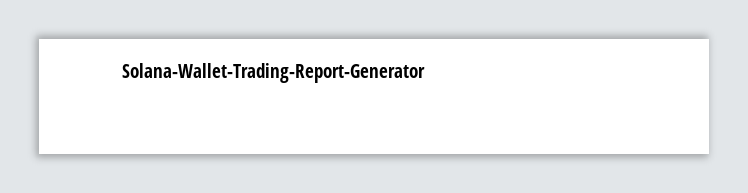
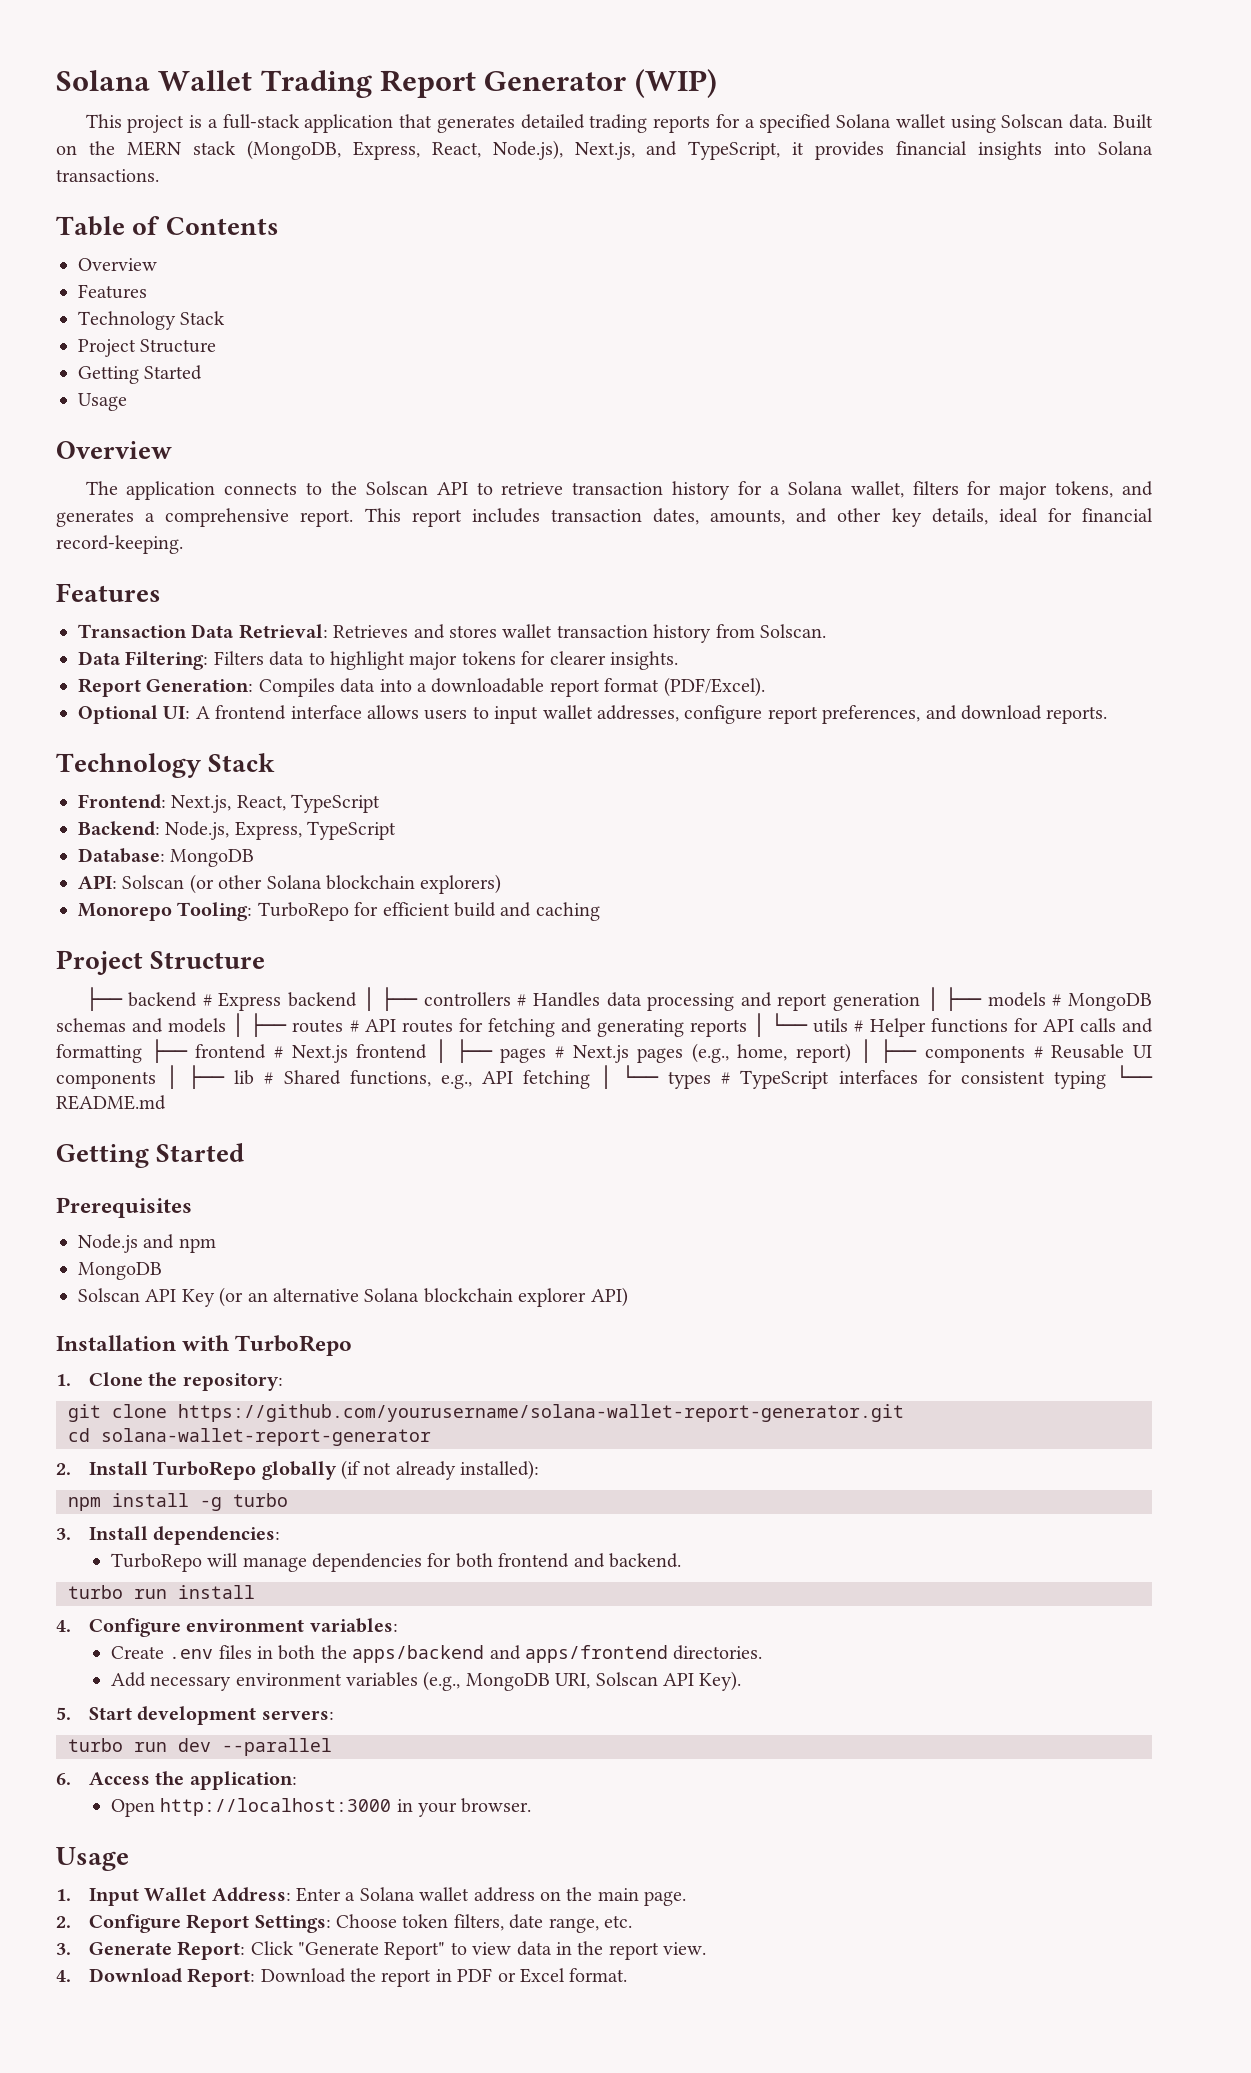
[122,63,425,83] Solana-Wallet-Trading-Report-Generator -> [56,69,717,98] [85,114,1153,133] [56,140,1153,160] [56,169,159,182] [56,216,279,236] [78,258,157,271] [78,284,147,299] [78,311,226,330] [78,339,217,357] [78,365,203,384] [78,393,127,411] [56,441,172,459] [85,481,1153,500] [56,508,1153,527] [56,535,183,554] [56,583,161,602] [78,624,826,643] [78,651,678,670] [78,677,765,697] [78,705,1108,724] [56,753,276,778] [78,794,381,813] [78,821,397,840] [78,848,255,867] [78,874,502,894] [78,902,600,921] [56,950,266,975] [85,987,1153,1011] [56,1013,1153,1037] [56,1039,1152,1063] [56,1065,1153,1089] [56,1095,166,1110] [56,1143,245,1168] [56,1197,192,1218] [78,1234,216,1253] [78,1262,162,1280] [78,1287,628,1307] [56,1335,353,1356] [56,1372,283,1391] [68,1404,904,1422] [68,1428,431,1446] [56,1460,540,1480] [68,1493,288,1511] [56,1526,281,1545] [110,1553,681,1572] [68,1585,255,1599] [56,1618,398,1637] [110,1645,763,1663] [110,1671,742,1691] [56,1706,334,1725] [68,1738,332,1756] [56,1771,297,1790] [110,1798,532,1817] [56,1847,129,1871] [56,1887,687,1906] [56,1914,632,1933] [56,1941,707,1960] [56,1968,628,1987] Solana Wallet Trading Report Generator (WIP) // This project is a full-stack application that generates detailed trading reports for a specified Solana wallet using Solscan data. Built on the MERN stack (MongoDB, Express, React, Node.js), Next.js, and TypeScript, it provides financial insights into Solana transactions. // Table of Contents // Overview // Features // Technology Stack // Project Structure // Getting Started // Usage // Overview // The application connects to the Solscan API to retrieve transaction history for a Solana wallet, filters for major tokens, and generates a comprehensive report. This report includes transaction dates, amounts, and other key details, ideal for financial record-keeping. // Features // Transaction Data Retrieval: Retrieves and stores wallet transaction history from Solscan. // Data Filtering: Filters data to highlight major tokens for clearer insights. // Report Generation: Compiles data into a downloadable report format (PDF/Excel). // Optional UI: A frontend interface allows users to input wallet addresses, configure report preferences, and download reports. // Technology Stack // Frontend: Next.js, React, TypeScript // Backend: Node.js, Express, TypeScript // Database: MongoDB // API: Solscan (or other Solana blockchain explorers) // Monorepo Tooling: TurboRepo for efficient build and caching // Project Structure // ├── backend # Express backend │ ├── controllers # Handles data processing and report generation │ ├── models # MongoDB schemas and models │ ├── routes # API routes for fetching and generating reports │ └── utils # Helper functions for API calls and formatting ├── frontend # Next.js frontend │ ├── pages # Next.js pages (e.g., home, report) │ ├── components # Reusable UI components │ ├── lib # Shared functions, e.g., API fetching │ └── types # TypeScript interfaces for consistent typing └── README.md // Getting Started // Prerequisites // Node.js and npm // MongoDB // Solscan API Key (or an alternative Solana blockchain explorer API) // Installation with TurboRepo // 1. Clone the repository: // git clone https://github.com/yourusername/solana-wallet-report-generator.git // cd solana-wallet-report-generator // 2. Install TurboRepo globally (if not already installed): // npm install -g turbo // 3. Install dependencies: // TurboRepo will manage dependencies for both frontend and backend. // turbo run install // 4. Configure environment variables: // Create .env files in both the apps/backend and apps/frontend directories. // Add necessary environment variables (e.g., MongoDB URI, Solscan API Key). // 5. Start development servers: // turbo run dev --parallel // 6. Access the application: // Open http://localhost:3000 in your browser. // Usage // 1. Input Wallet Address: Enter a Solana wallet address on the main page. // 2. Configure Report Settings: Choose token filters, date range, etc. // 3. Generate Report: Click "Generate Report" to view data in the report view. // 4. Download Report: Download the report in PDF or Excel format.

